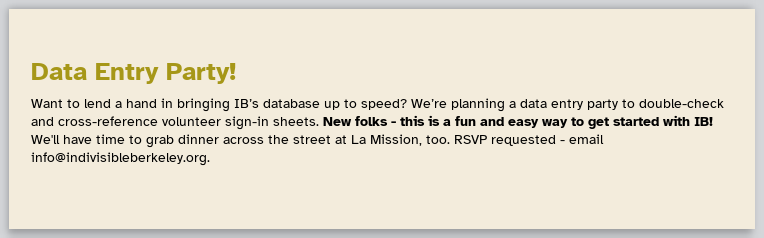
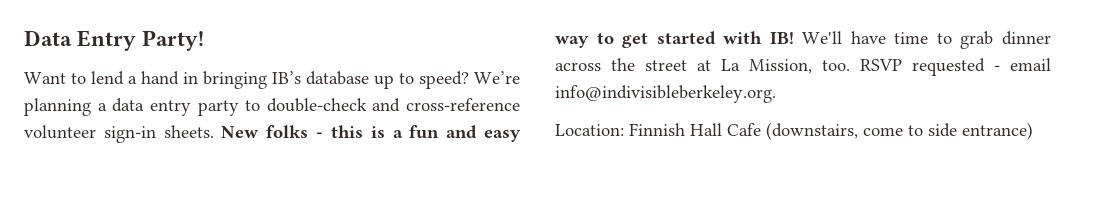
(210, 159) none -> [555,122,1033,140] // Location: Finnish Hall Cafe (downstairs, come to side entrance)

